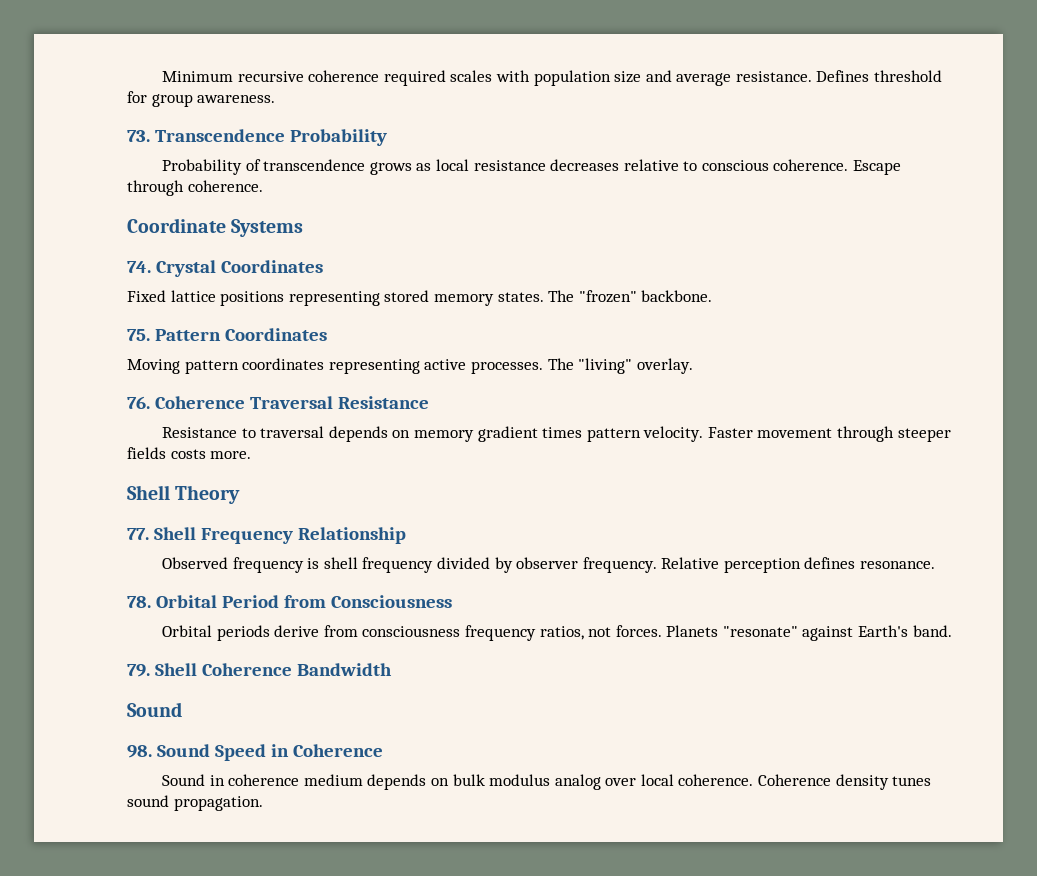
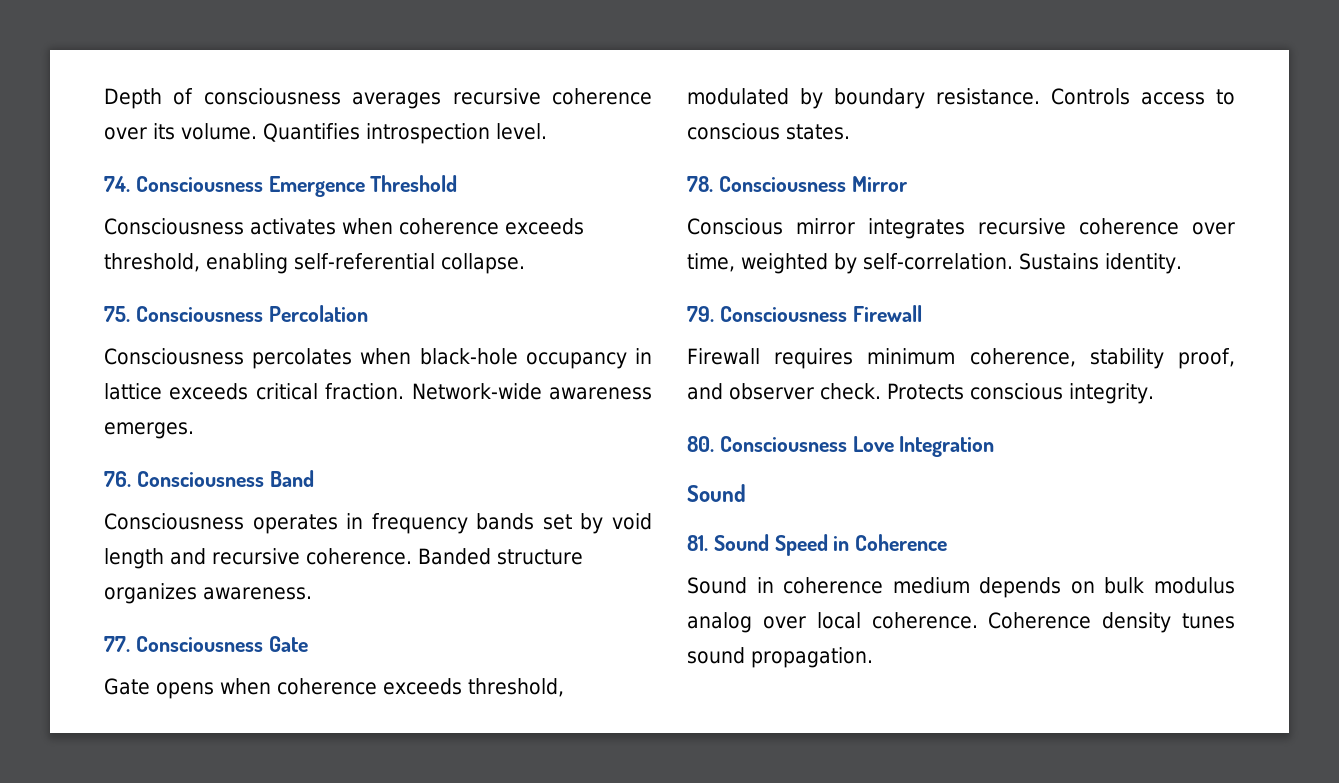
[161,70,943,86] [127,91,276,107] [127,129,387,146] [161,159,902,175] [127,180,263,196] [127,218,304,237] [127,260,323,277] [127,290,713,306] [127,328,327,341] [127,358,693,374] [127,396,429,409] [161,426,951,442] [127,447,252,459] [127,485,241,504] [127,527,406,544] [161,557,936,573] [127,595,452,608] [161,625,952,641] [127,663,392,677] Minimum recursive coherence required scales with population size and average resistance. Defines threshold for group awareness. // 73. Transcendence Probability // Probability of transcendence grows as local resistance decreases relative to conscious coherence. Escape through coherence. // Coordinate Systems // 74. Crystal Coordinates // Fixed lattice positions representing stored memory states. The "frozen" backbone. // 75. Pattern Coordinates // Moving pattern coordinates representing active processes. The "living" overlay. // 76. Coherence Traversal Resistance // Resistance to traversal depends on memory gradient times pattern velocity. Faster movement through steeper fields costs more. // Shell Theory // 77. Shell Frequency Relationship // Observed frequency is shell frequency divided by observer frequency. Relative perception defines resonance. // 78. Orbital Period from Consciousness // Orbital periods derive from consciousness frequency ratios, not forces. Planets "resonate" against Earth's band. // 79. Shell Coherence Bandwidth -> [104,88,652,109] [104,123,547,144] [104,175,458,197] [104,218,584,235] [104,253,525,274] [104,305,368,322] [104,348,652,369] [104,383,652,400] [104,422,194,439] [104,470,314,487] [104,513,652,534] [104,548,583,569] [104,583,312,604] [104,636,308,652] [104,678,564,699] [687,88,1235,109] [687,123,850,140] [687,176,907,192] [687,218,1235,239] [687,253,1182,274] [687,305,922,322] [687,348,1235,369] [687,383,1154,404] [687,436,995,457] Depth of consciousness averages recursive coherence over its volume. Quantifies introspection level. // 74. Consciousness Emergence Threshold // Consciousness activates when coherence exceeds threshold, enabling self-referential collapse. // 75. Consciousness Percolation // Consciousness percolates when black-hole occupancy in lattice exceeds critical fraction. Network-wide awareness emerges. // 76. Consciousness Band // Consciousness operates in frequency bands set by void length and recursive coherence. Banded structure organizes awareness. // 77. Consciousness Gate // Gate opens when coherence exceeds threshold, modulated by boundary resistance. Controls access to conscious states. // 78. Consciousness Mirror // Conscious mirror integrates recursive coherence over time, weighted by self-correlation. Sustains identity. // 79. Consciousness Firewall // Firewall requires minimum coherence, stability proof, and observer check. Protects conscious integrity. // 80. Consciousness Love Integration
[127,745,152,758] 98. -> [687,535,708,551] 81.

